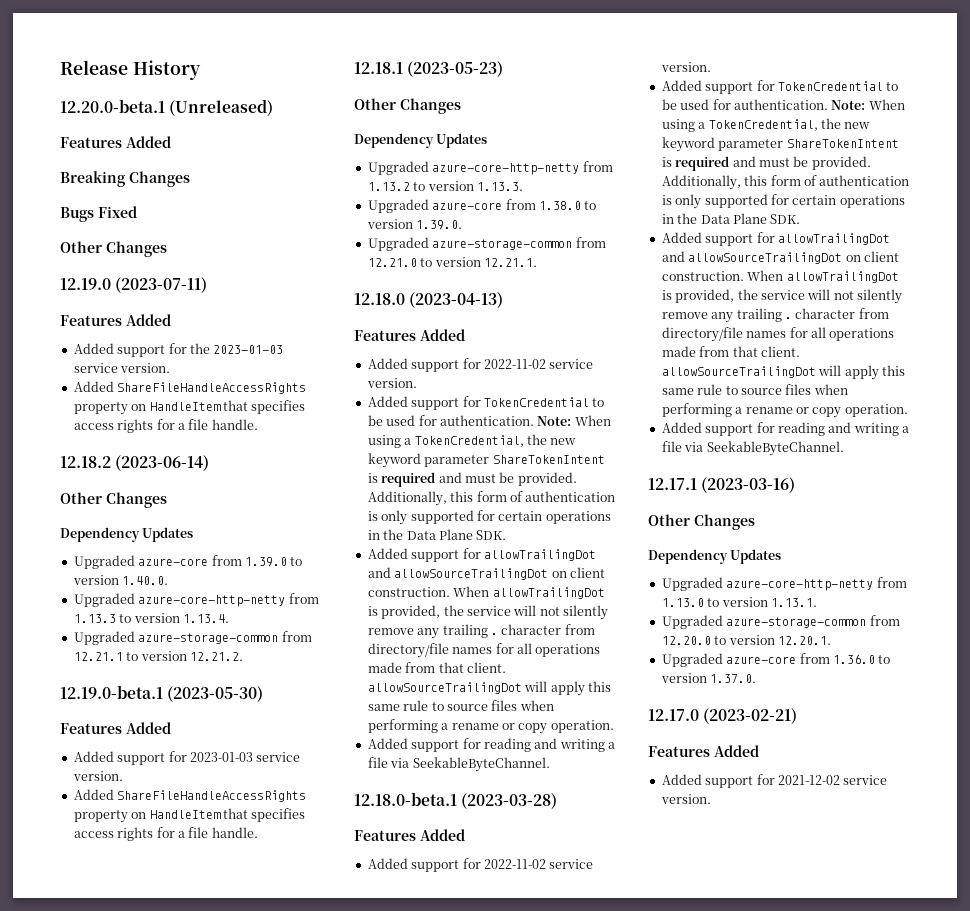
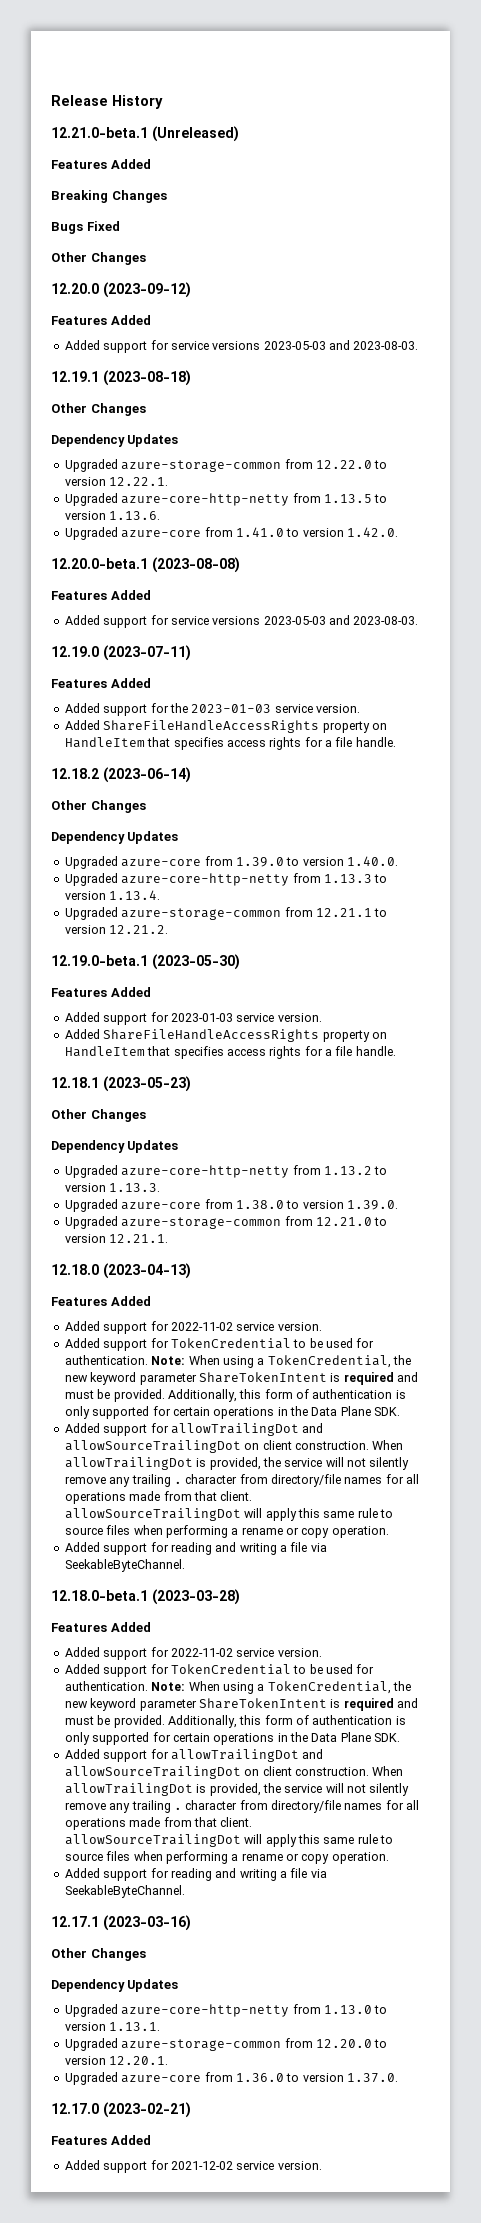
[60,99,165,113] 12.20.0-beta.1 -> [51,127,148,138] 12.21.0-beta.1
(167, 249) none -> [51,282,191,298] [51,315,151,325] [64,340,419,353] [51,370,191,386] [51,403,146,416] [51,434,179,447] [64,459,388,472] [64,477,169,486] [64,493,388,506] [64,511,161,520] [64,527,398,540] [51,557,240,573] [51,590,151,600] [64,615,419,628] // 12.20.0 (2023-09-12) // Features Added // Added support for service versions 2023-05-03 and 2023-08-03. // 12.19.1 (2023-08-18) // Other Changes // Dependency Updates // Upgraded azure-storage-common from 12.22.0 to version 12.22.1. // Upgraded azure-core-http-netty from 1.13.5 to version 1.13.6. // Upgraded azure-core from 1.41.0 to version 1.42.0. // 12.20.0-beta.1 (2023-08-08) // Features Added // Added support for service versions 2023-05-03 and 2023-08-03.

